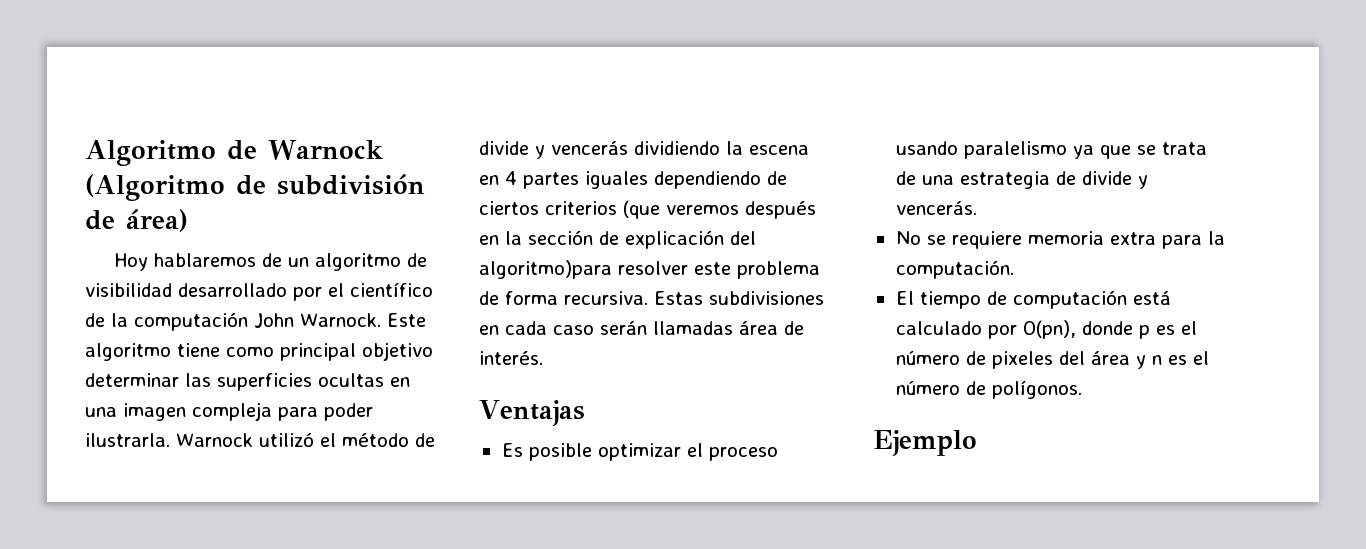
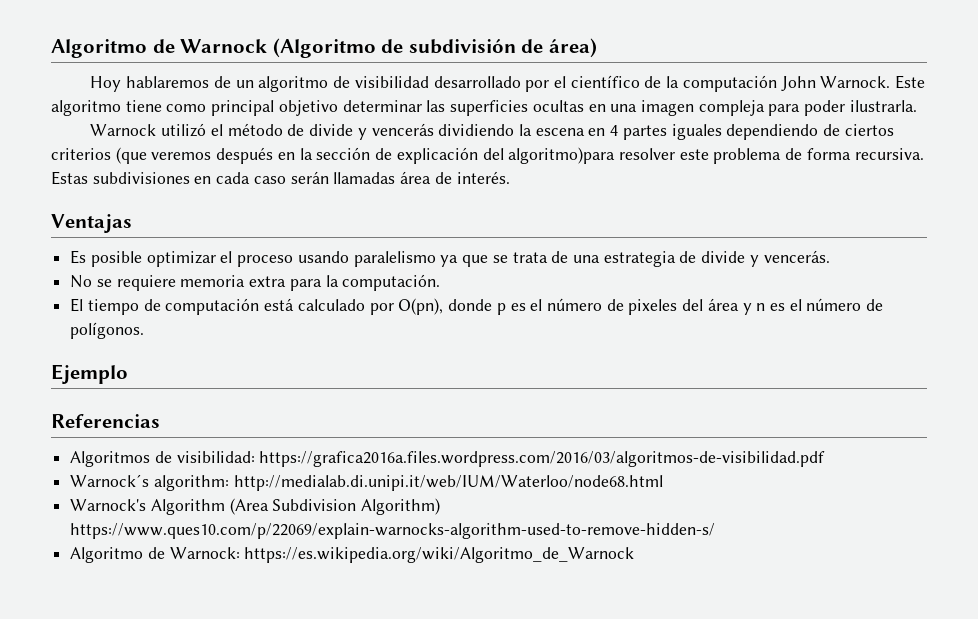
(170, 440) none -> (917, 106) //
(977, 443) none -> [51,414,160,428] [70,451,826,467] [70,474,663,491] [70,498,441,515] [70,523,716,539] [70,547,635,563] // Referencias // Algoritmos de visibilidad: https://grafica2016a.files.wordpress.com/2016/03/algoritmos-de-visibilidad.pdf // Warnock´s algorithm: http://medialab.di.unipi.it/web/IUM/Waterloo/node68.html // Warnock's Algorithm (Area Subdivision Algorithm) https://www.ques10.com/p/22069/explain-warnocks-algorithm-used-to-remove-hidden-s/ // Algoritmo de Warnock: https://es.wikipedia.org/wiki/Algoritmo_de_Warnock

